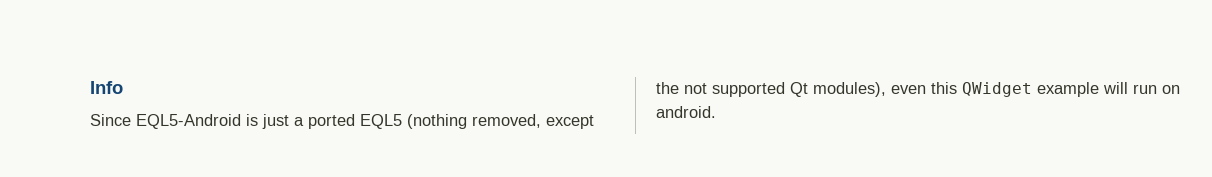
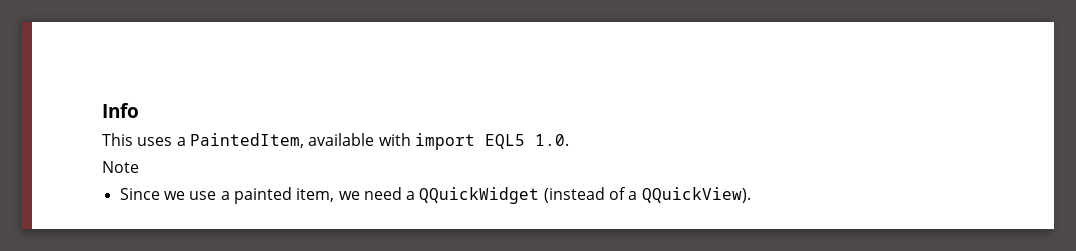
[90,114,594,129] [656,82,1180,97] [656,106,716,118] Since EQL5-Android is just a ported EQL5 (nothing removed, except the not supported Qt modules), even this QWidget example will run on android. -> [102,133,569,150] [102,161,139,173] [119,187,751,204] This uses a PaintedItem, available with import EQL5 1.0. // Note // Since we use a painted item, we need a QQuickWidget (instead of a QQuickView).

